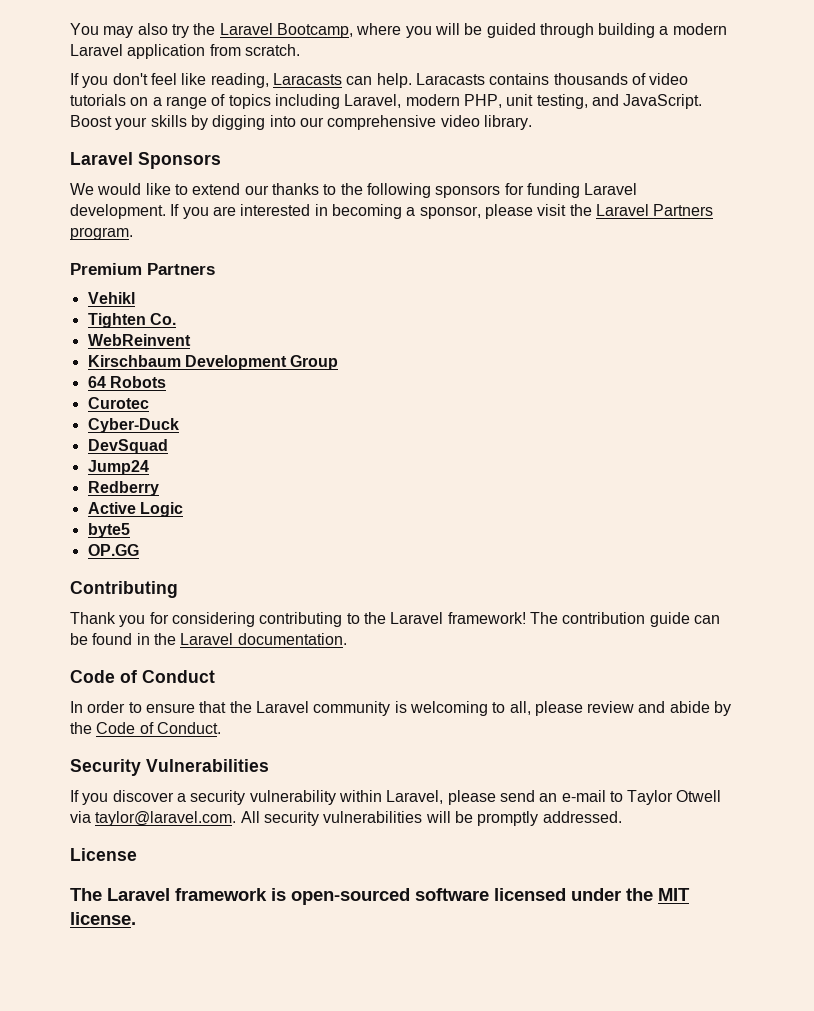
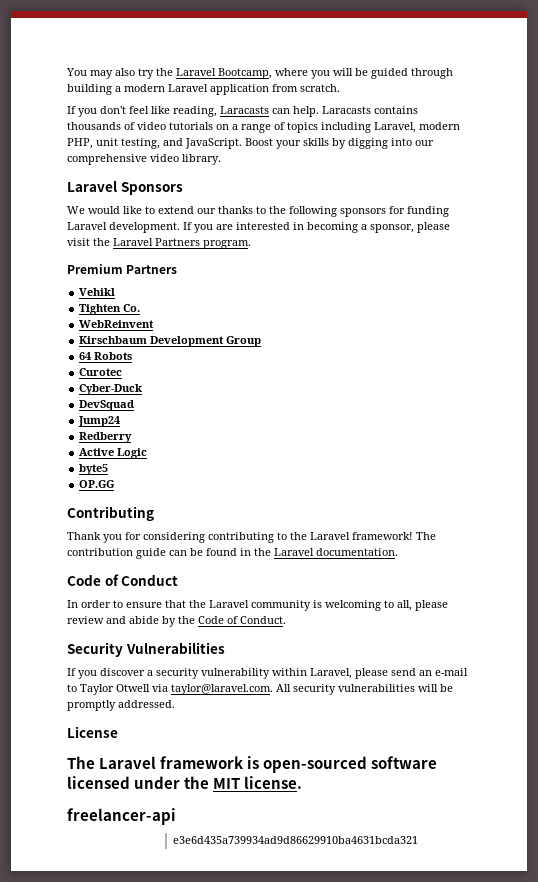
(136, 918) none -> [67,808,176,825] [173,836,419,844] // freelancer-api // e3e6d435a739934ad9d86629910ba4631bcda321

